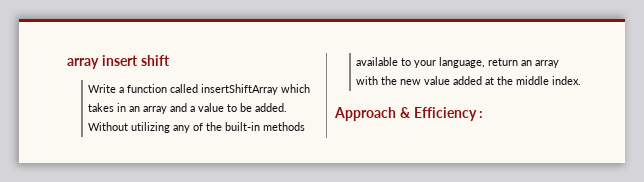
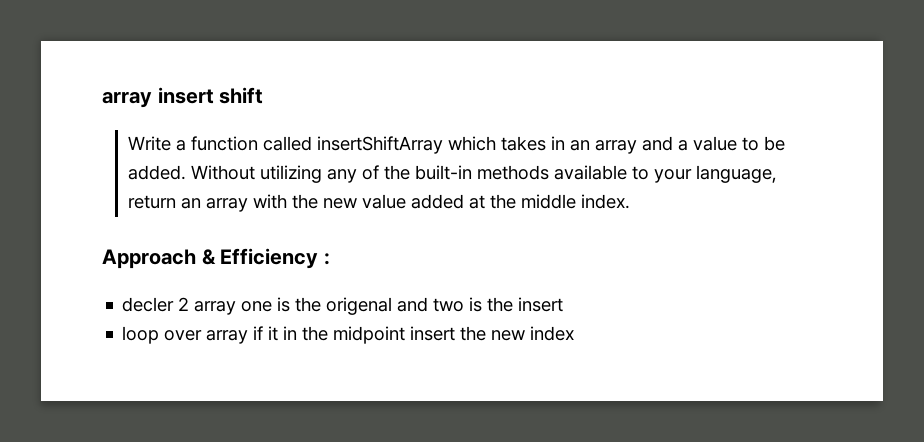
(484, 114) none -> [122,297,564,315] [122,326,575,344] // decler 2 array one is the origenal and two is the insert // loop over array if it in the midpoint insert the new index

